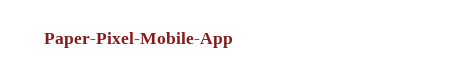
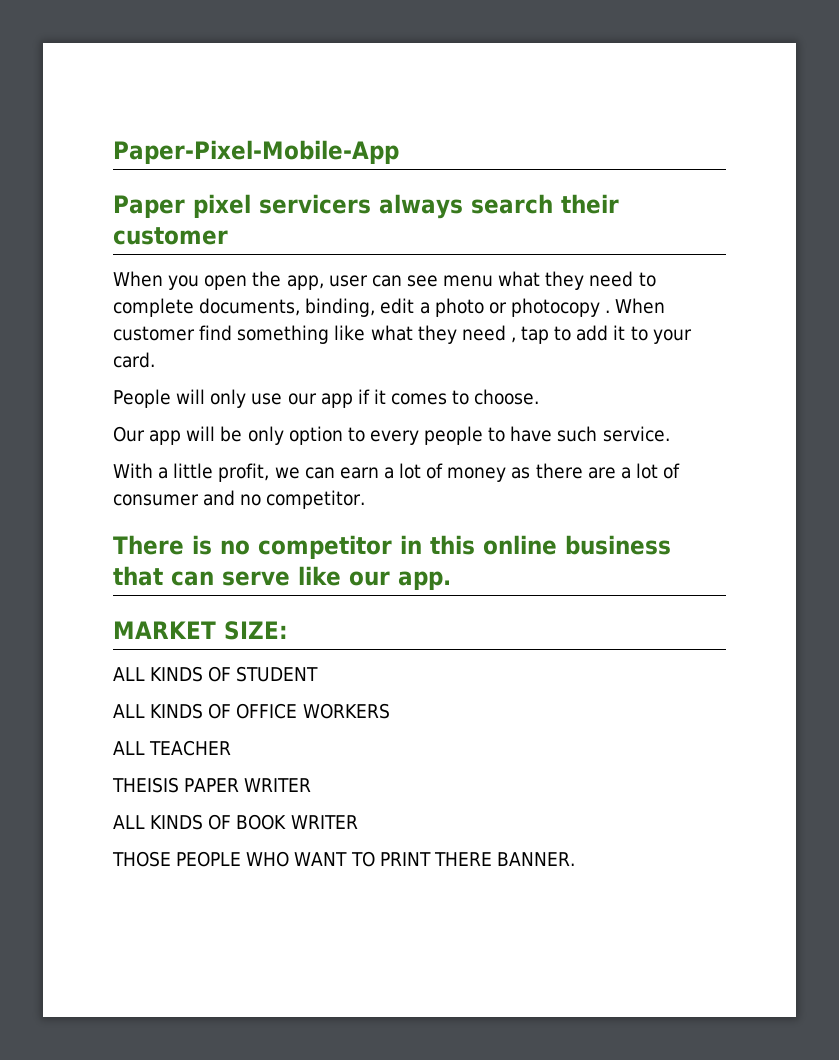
(233, 40) none -> [113,194,619,219] [113,227,228,245] [113,271,656,290] [113,298,666,317] [113,325,692,344] [113,352,155,368] [113,389,540,408] [113,426,670,445] [113,463,681,482] [113,490,366,509] [113,535,671,559] [113,566,451,590] [113,621,288,640] [113,666,319,682] [113,703,390,719] [113,740,232,756] [112,777,312,793] [113,814,358,830] [112,851,575,867] // Paper pixel servicers always search their customer // When you open the app, user can see menu what they need to complete documents, binding, edit a photo or photocopy . When customer find something like what they need , tap to add it to your card. // People will only use our app if it comes to choose. // Our app will be only option to every people to have such service. // With a little profit, we can earn a lot of money as there are a lot of consumer and no competitor. // There is no competitor in this online business that can serve like our app. // MARKET SIZE: // ALL KINDS OF STUDENT // ALL KINDS OF OFFICE WORKERS // ALL TEACHER // THEISIS PAPER WRITER // ALL KINDS OF BOOK WRITER // THOSE PEOPLE WHO WANT TO PRINT THERE BANNER.

